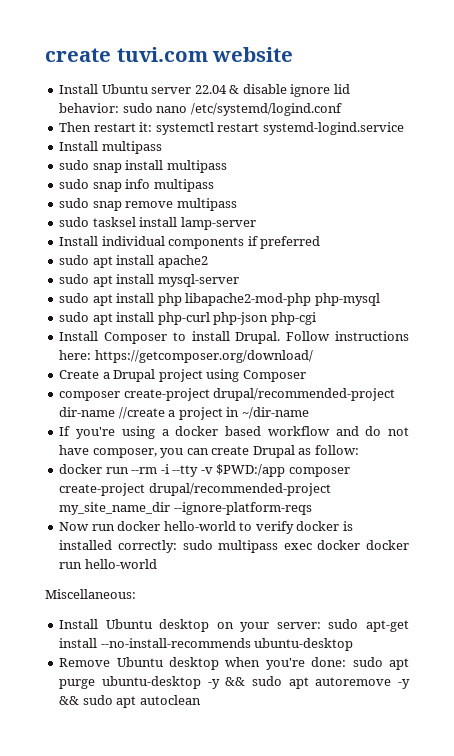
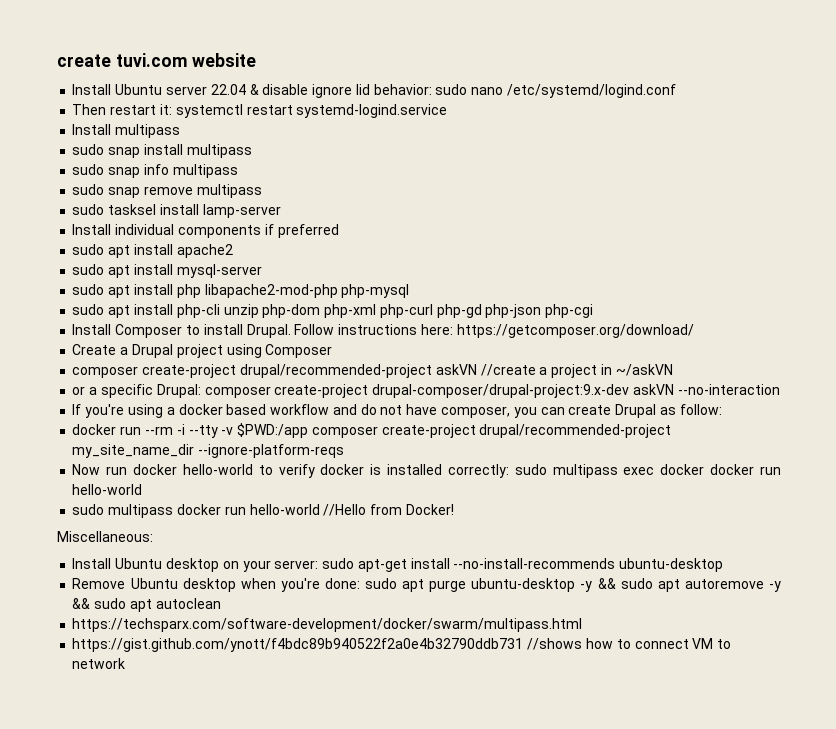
[157,312,210,325] php-curl -> [176,304,482,318] php-cli unzip php-dom php-xml php-curl php-gd
[59,407,116,417] dir-name -> [435,364,477,375] askVN
[241,407,309,419] ~/dir-name -> [615,364,673,376] [72,384,780,398] ~/askVN // or a specific Drupal: composer create-project drupal-composer/drupal-project:9.x-dev askVN --no-interaction
(157, 564) none -> [72,504,454,518] // sudo multipass docker run hello-world //Hello from Docker!
(201, 700) none -> [72,618,583,632] [72,638,732,652] [72,658,126,669] // https://techsparx.com/software-development/docker/swarm/multipass.html // https://gist.github.com/ynott/f4bdc89b940522f2a0e4b32790ddb731 //shows how to connect VM to network

